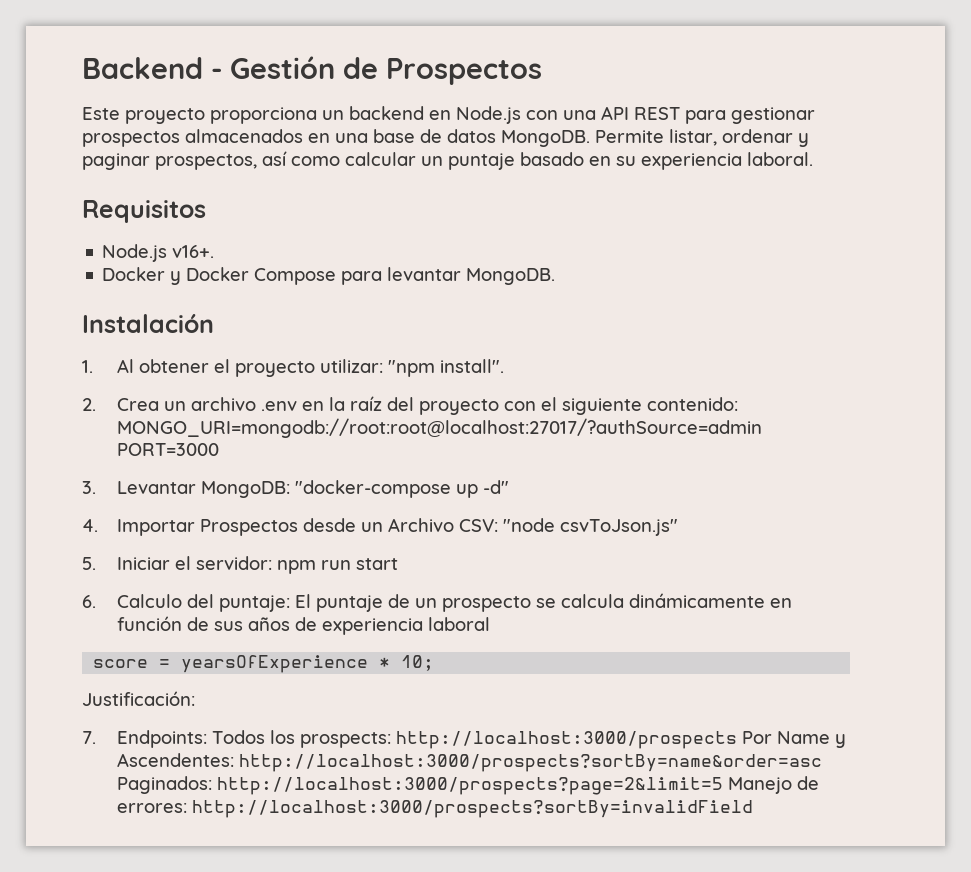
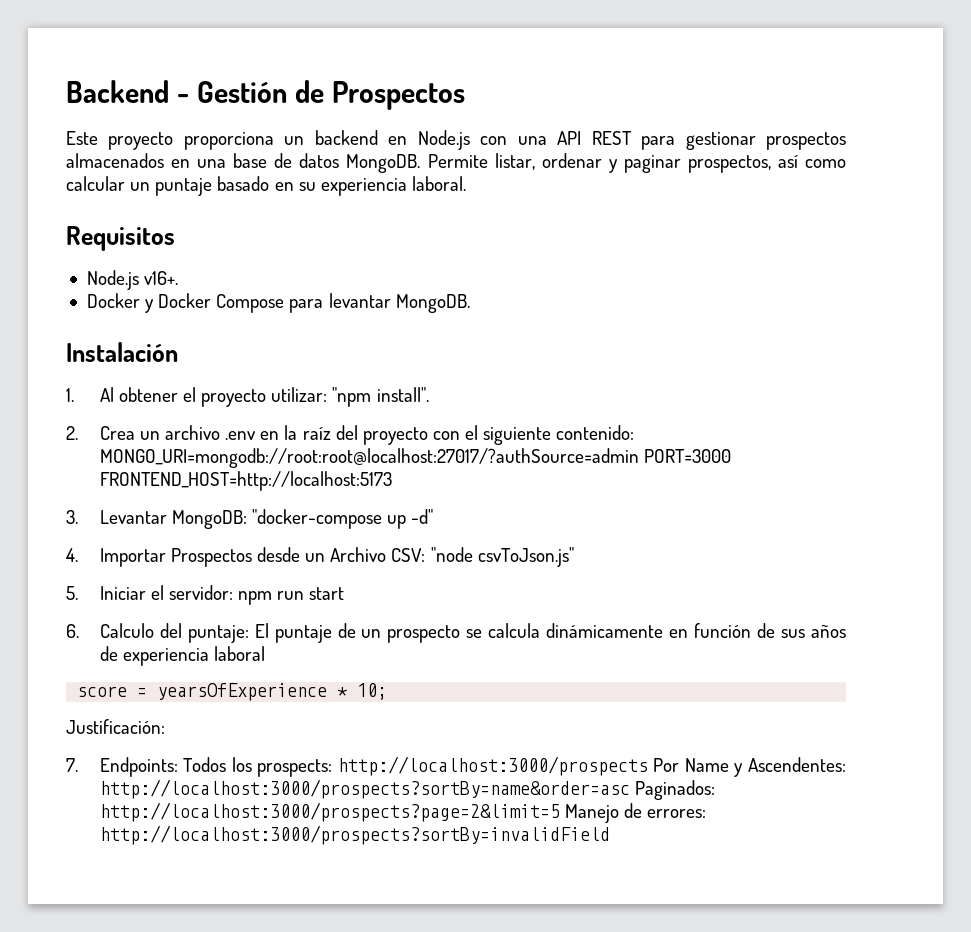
(219, 449) none -> [99,471,392,491] FRONTEND_HOST=http://localhost:5173

